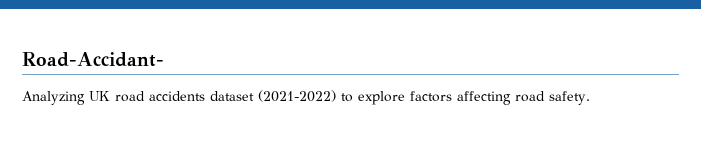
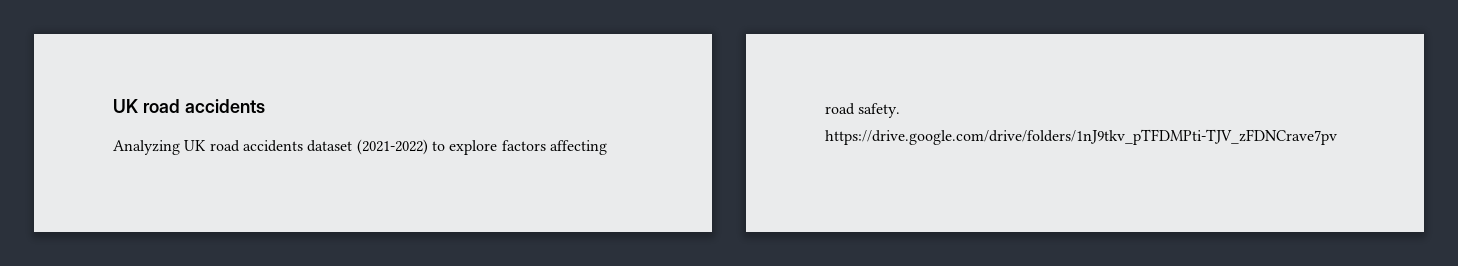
[22,52,164,67] Road-Accidant- -> [113,99,265,113] UK road accidents
(590, 98) none -> [825,129,1337,145] https://drive.google.com/drive/folders/1nJ9tkv_pTFDMPti-TJV_zFDNCrave7pv

